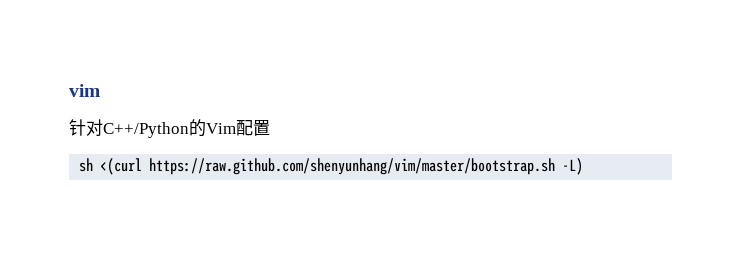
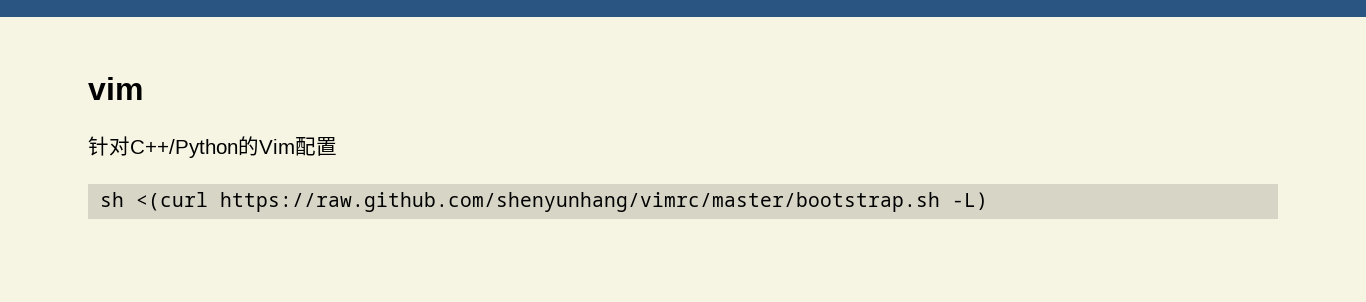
[149,158,556,175] https://raw.github.com/shenyunhang/vim/master/bootstrap.sh -> [220,192,941,212] https://raw.github.com/shenyunhang/vimrc/master/bootstrap.sh

